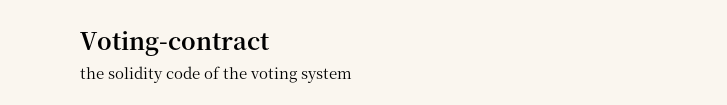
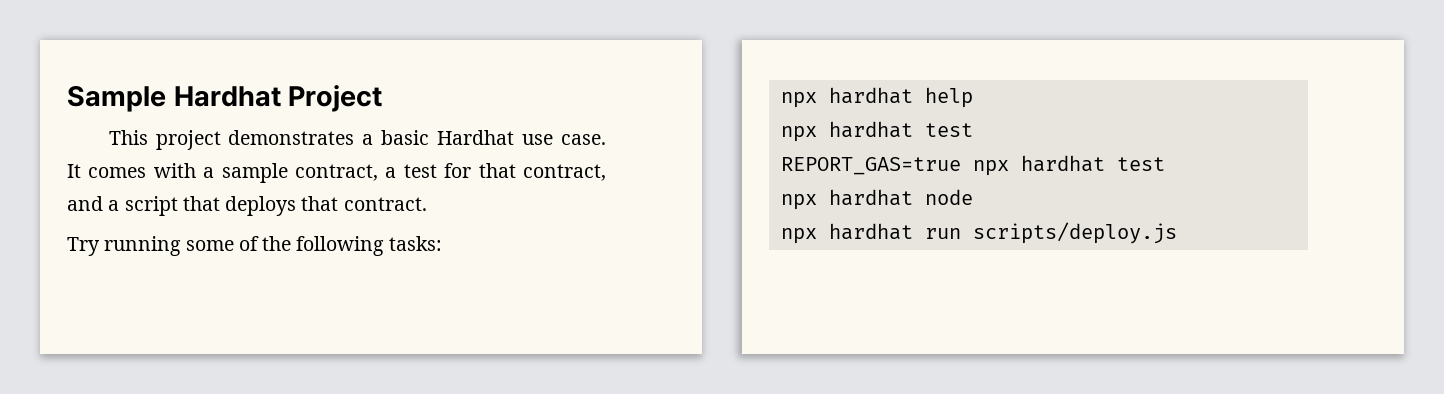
[80,31,270,56] [80,66,353,83] Voting-contract // the solidity code of the voting system -> [67,85,383,112] [108,130,606,150] [67,163,606,183] [67,196,427,216] [67,236,442,256] [780,87,973,108] [780,121,973,142] [780,155,1165,176] [780,189,973,210] [780,222,1177,244] Sample Hardhat Project // This project demonstrates a basic Hardhat use case. It comes with a sample contract, a test for that contract, and a script that deploys that contract. // Try running some of the following tasks: // npx hardhat help // npx hardhat test // REPORT_GAS=true npx hardhat test // npx hardhat node // npx hardhat run scripts/deploy.js

